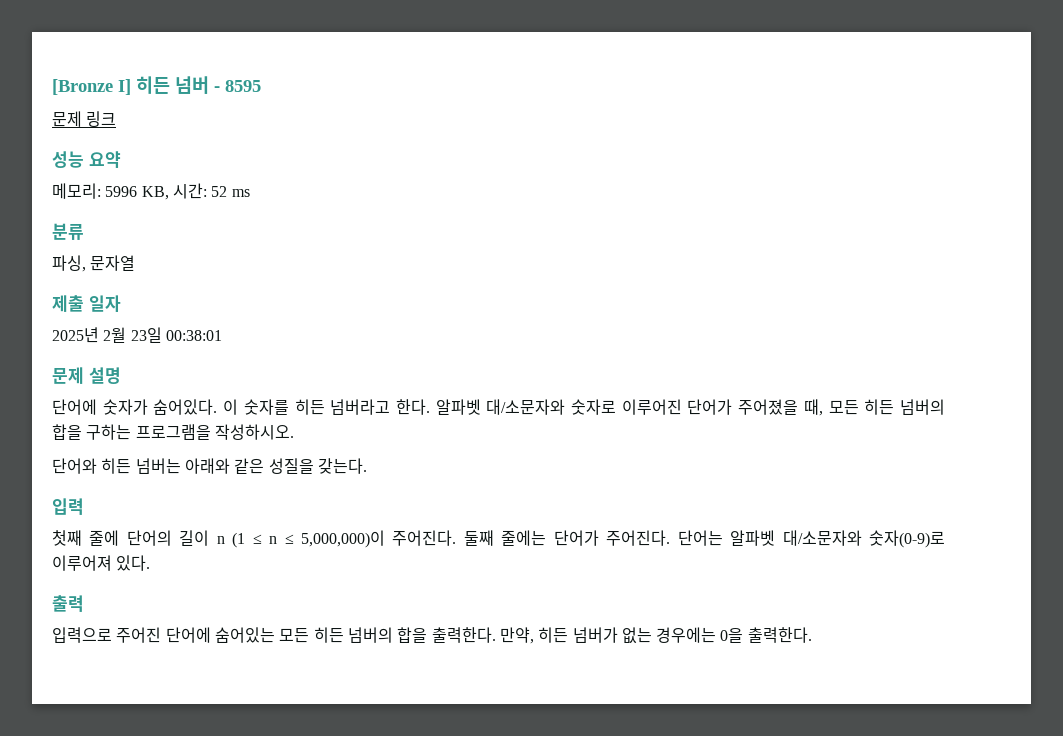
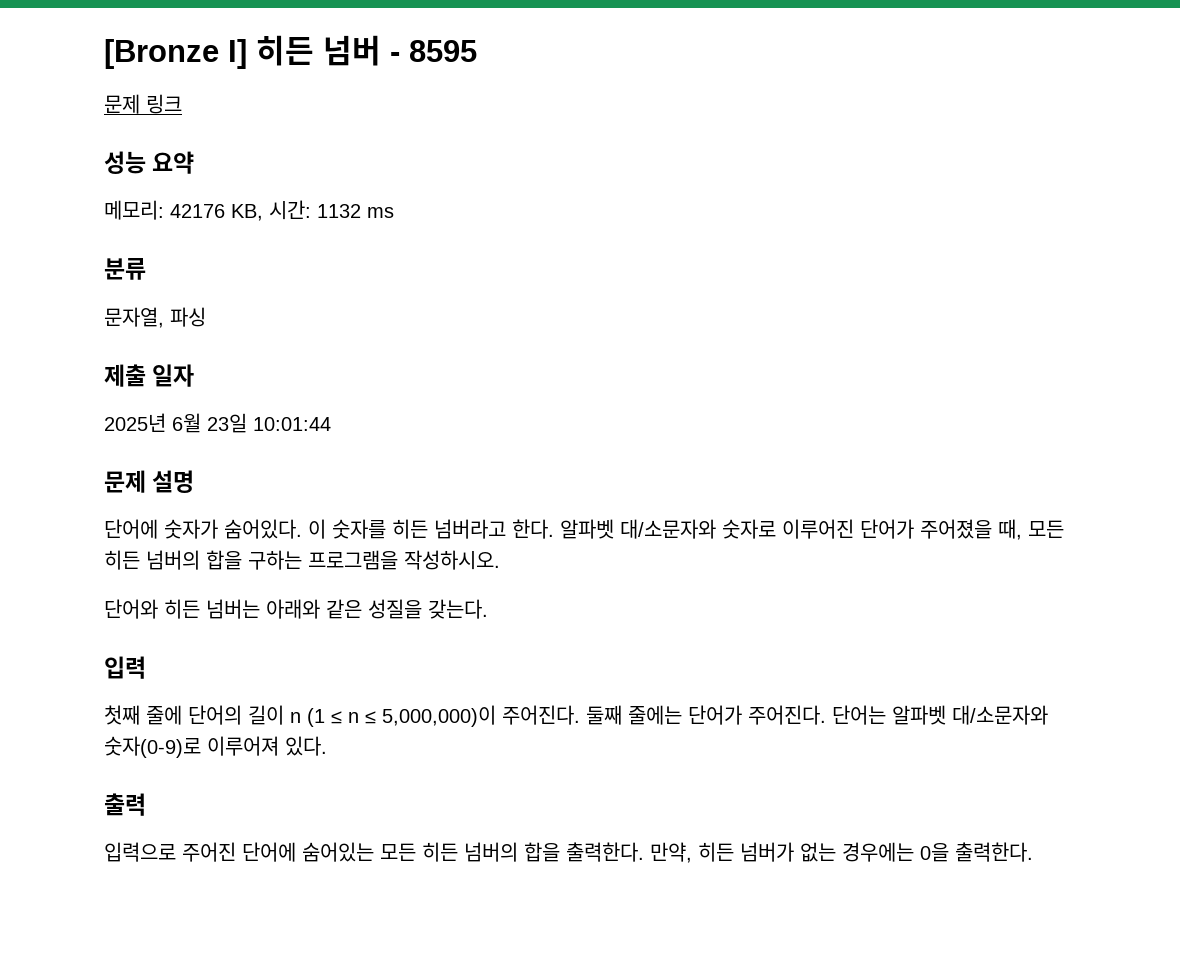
[105,186,138,197] 5996 -> [170,204,225,218] 42176
[211,186,228,197] 52 -> [317,204,361,218] 1132
[52,255,136,272] 파싱, 문자열 -> [104,307,206,328] 문자열, 파싱
[103,327,222,343] 2월 23일 00:38:01 -> [172,413,331,433] 6월 23일 10:01:44

